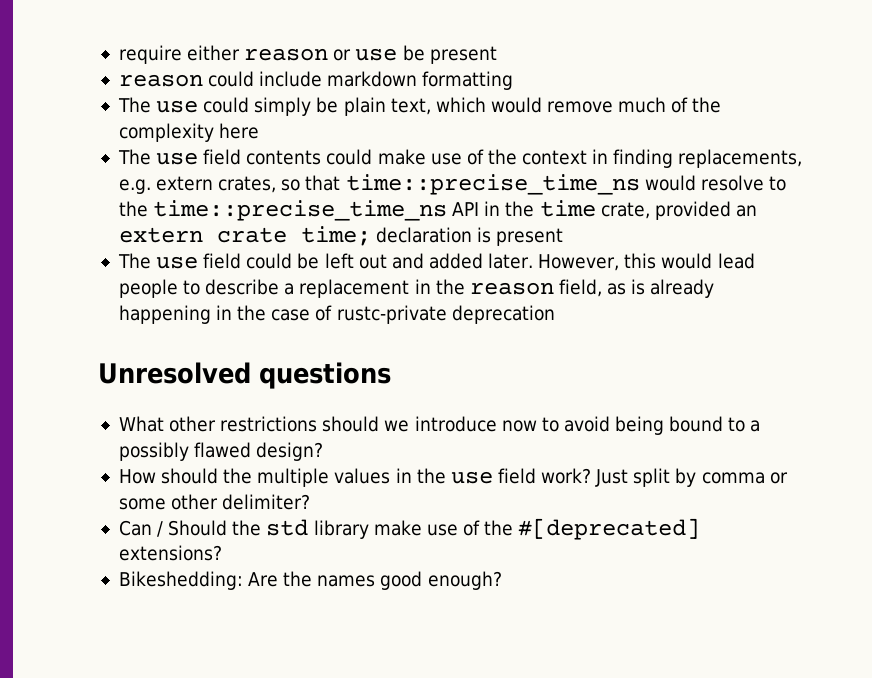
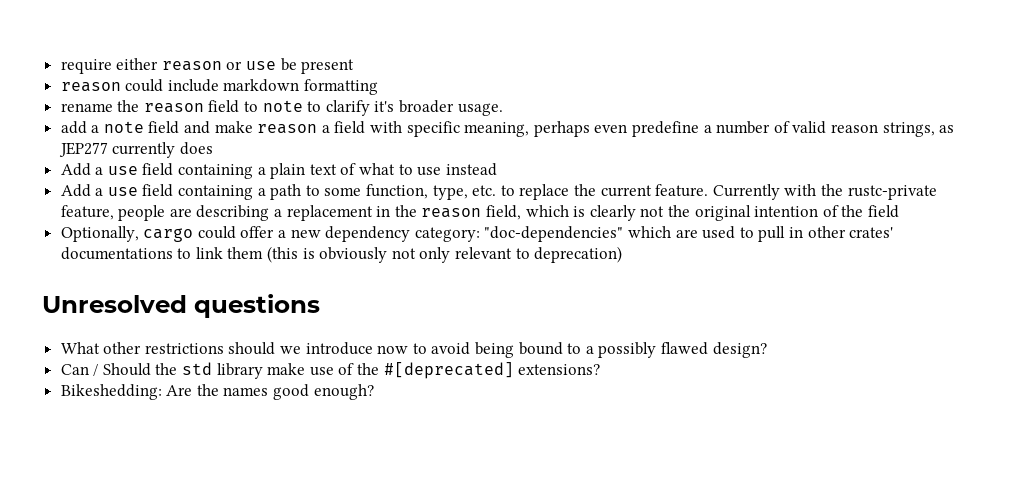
[117,97,722,116] [118,123,260,142] [117,149,803,168] [118,174,786,195] [118,200,757,221] [118,226,564,246] [117,253,755,271] [118,279,280,298] The use could simply be plain text, which would remove much of the complexity here // The use field contents could make use of the context in finding replacements, e.g. extern crates, so that time::precise_time_ns would resolve to the time::precise_time_ns API in the time crate, provided an extern crate time; declaration is present // The use field could be left out and added later. However, this would lead people to describe -> [60,100,503,116] [60,121,955,137] [58,142,213,158] [60,163,497,179] [60,184,937,200] [60,205,270,221] rename the reason field to note to clarify it's broader usage. // add a note field and make reason a field with specific meaning, perhaps even predefine a number of valid reason strings, as JEP277 currently does // Add a use field containing a plain text of what to use instead // Add a use field containing a path to some function, type, etc. to replace the current feature. Currently with the rustc-private feature, people are describing
[607,279,715,298] [118,305,555,324] as is already happening in the case of rustc-private deprecation -> [525,205,899,221] [60,226,894,242] [60,246,623,263] which is clearly not the original intention of the field // Optionally, cargo could offer a new dependency category: "doc-dependencies" which are used to pull in other crates' documentations to link them (this is obviously not only relevant to deprecation)
[118,468,788,487] [118,494,311,510] // How should the multiple values in the use field work? Just split by comma or some other delimiter? -> (767, 350) none

